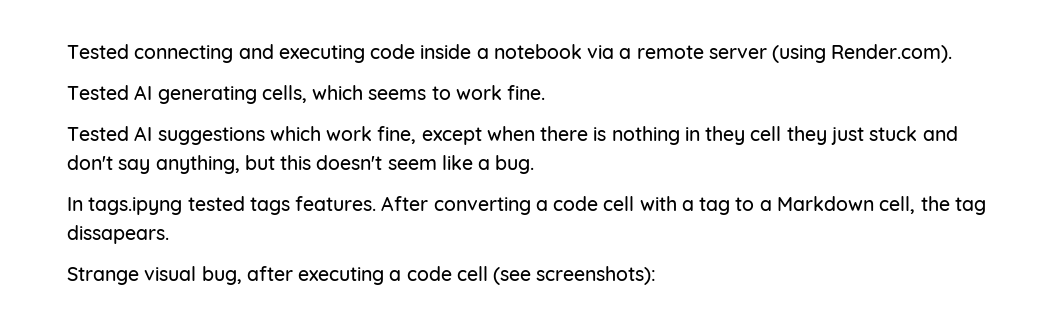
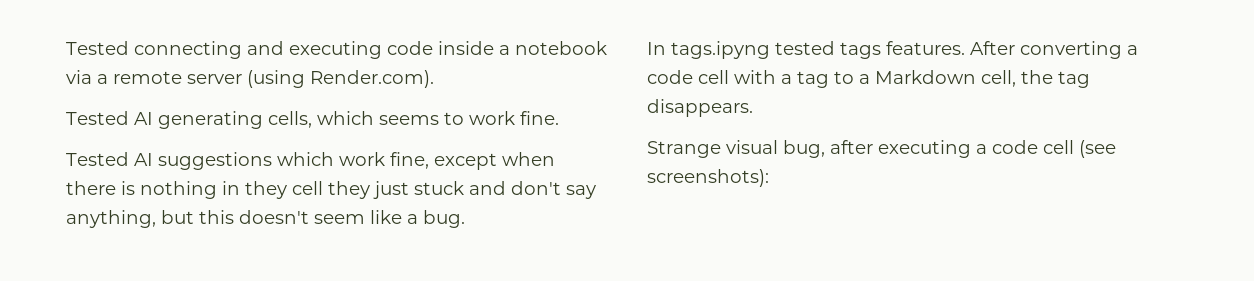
[67,225,169,244] dissapears. -> [647,99,753,117] disappears.

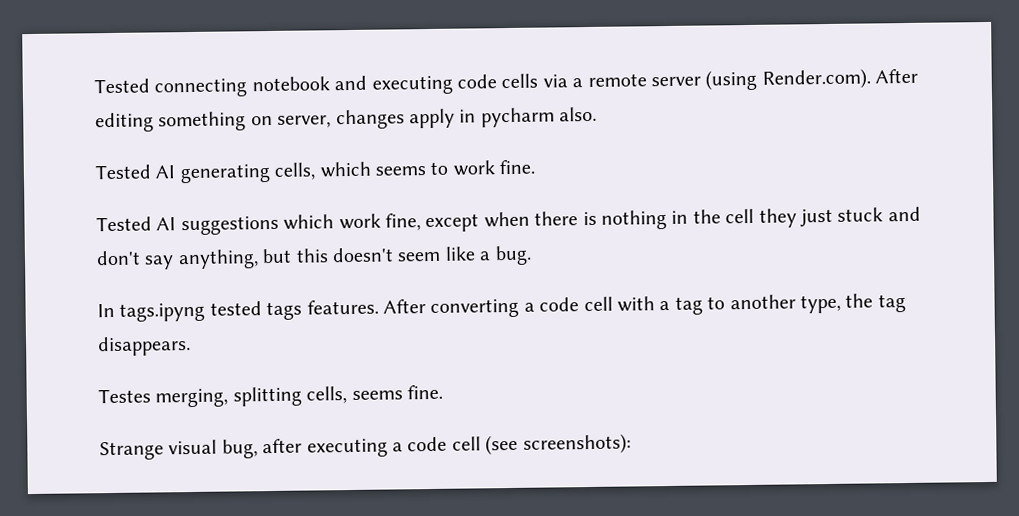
(242, 50) none -> [251,76,330,92] notebook
[438,41,607,55] inside a notebook -> [501,73,539,89] cells
(434, 79) none -> [875,68,919,84] [95,106,598,133] After editing something on server, changes apply in pycharm also.
[245,181,287,199] they -> [692,209,721,224] the
[859,70,1016,87] a Markdown cell, -> [729,294,841,314] another type,
(753, 108) none -> [98,384,443,408] // Testes merging, splitting cells, seems fine.

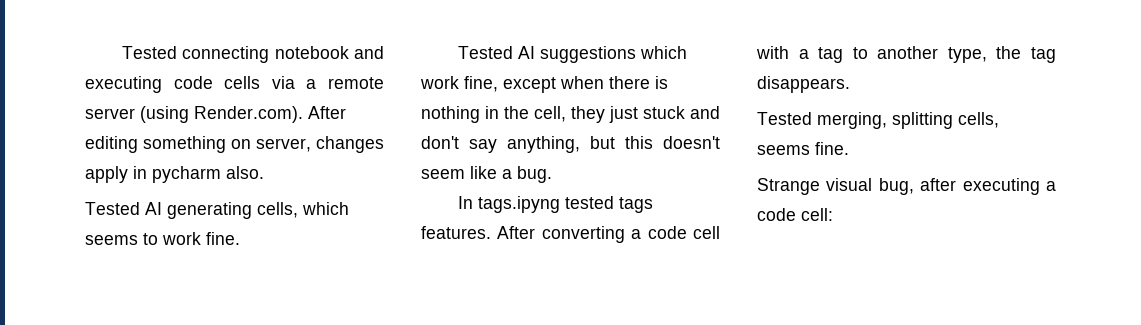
[725,208,755,224] cell -> [534,106,566,122] cell,
[98,388,151,404] Testes -> [757,112,812,125] Tested
[451,433,631,456] cell (see screenshots): -> [801,208,833,221] cell:

